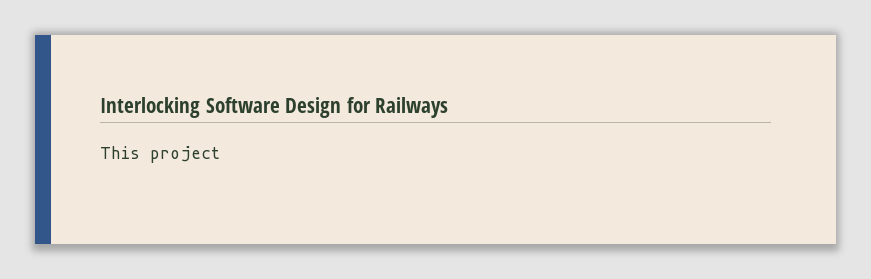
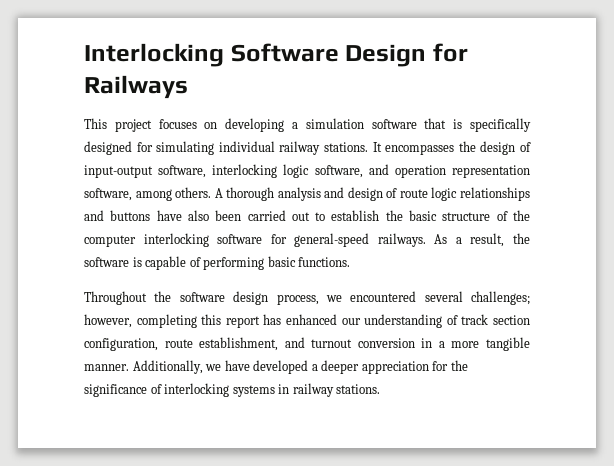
(220, 154) none -> [158,118,532,132] [84,141,532,155] [84,164,530,178] [84,187,530,201] [84,210,531,221] [84,233,530,247] [84,256,351,270] [84,291,530,305] [84,314,530,328] [84,337,530,351] [84,360,468,374] [84,383,381,397] focuses on developing a simulation software that is specifically designed for simulating individual railway stations. It encompasses the design of input-output software, interlocking logic software, and operation representation software, among others. A thorough analysis and design of route logic relationships and buttons have also been carried out to establish the basic structure of the computer interlocking software for general-speed railways. As a result, the software is capable of performing basic functions. // Throughout the software design process, we encountered several challenges; however, completing this report has enhanced our understanding of track section configuration, route establishment, and turnout conversion in a more tangible manner. Additionally, we have developed a deeper appreciation for the significance of interlocking systems in railway stations.

